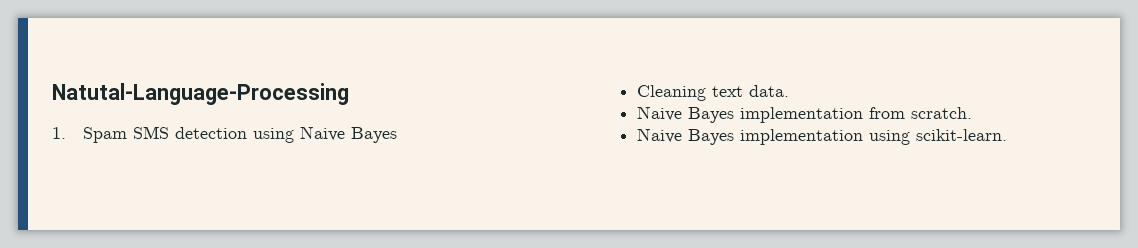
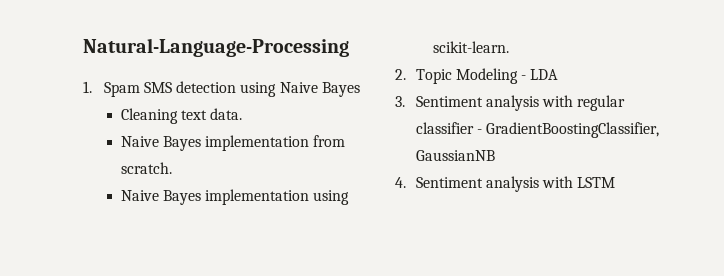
[52,83,349,105] Natutal-Language-Processing -> [83,38,349,57] Natural-Language-Processing
(1007, 135) none -> [395,68,559,84] [395,95,626,111] [415,122,660,138] [415,150,495,161] [395,176,616,192] // 2. Topic Modeling - LDA // 3. Sentiment analysis with regular classifier - GradientBoostingClassifier, GaussianNB // 4. Sentiment analysis with LSTM

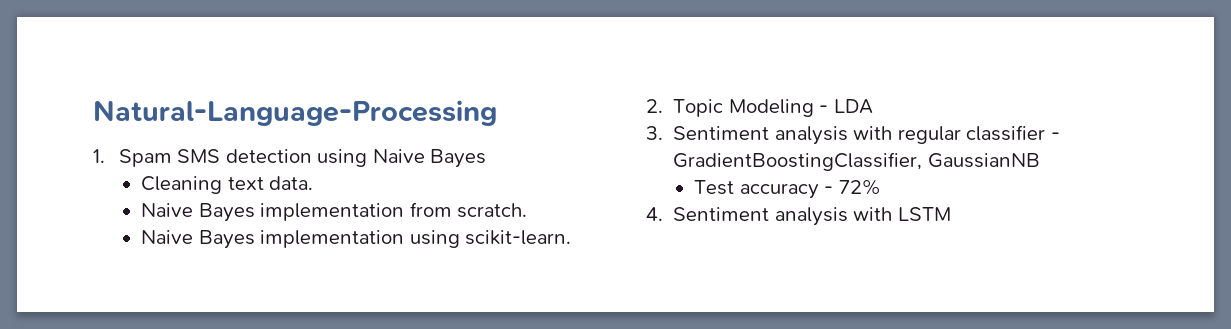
(495, 155) none -> [694,179,881,199] // Test accuracy - 72%

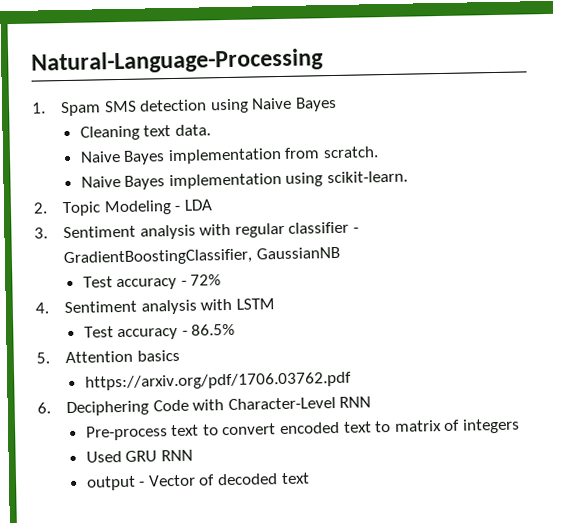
(951, 214) none -> [83,323,236,341] [36,349,180,364] [84,371,352,391] [37,396,372,417] [85,418,520,441] [85,449,193,463] [85,472,310,491] // Test accuracy - 86.5% // 5. Attention basics // https://arxiv.org/pdf/1706.03762.pdf // 6. Deciphering Code with Character-Level RNN // Pre-process text to convert encoded text to matrix of integers // Used GRU RNN // output - Vector of decoded text

